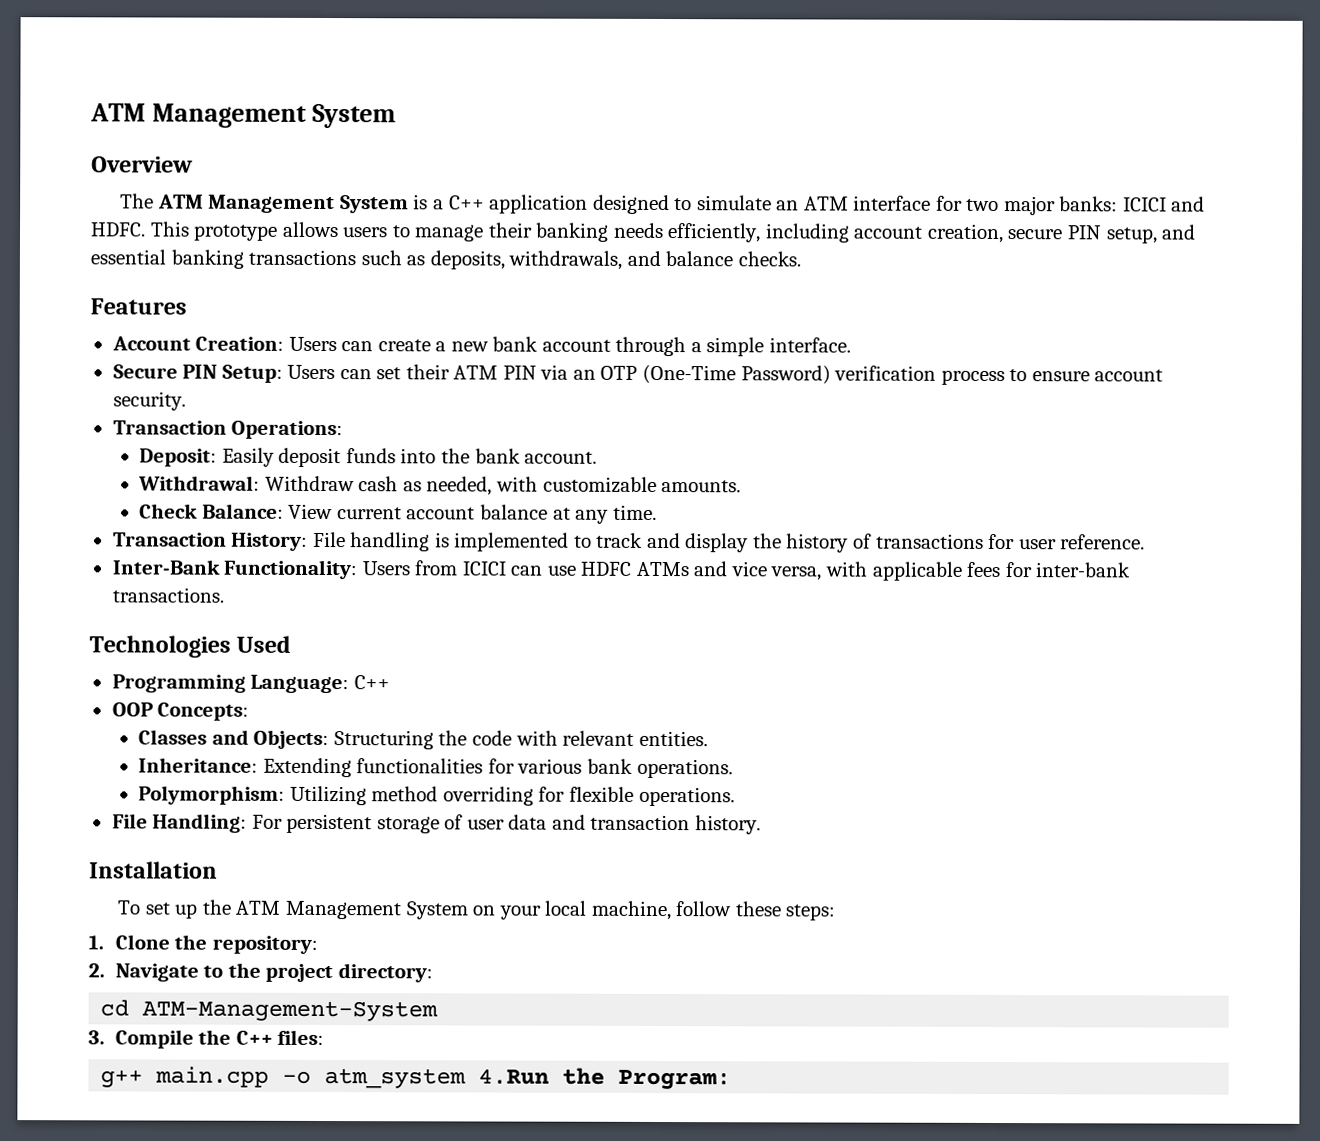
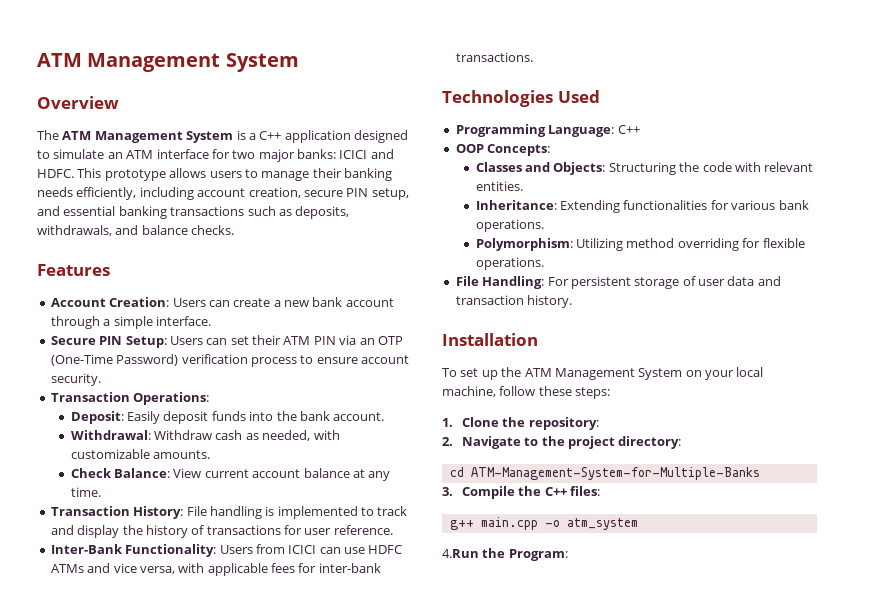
[142,1000,439,1022] ATM-Management-System -> [470,467,760,480] ATM-Management-System-for-Multiple-Banks
(467, 1078) none -> (638, 524) //

